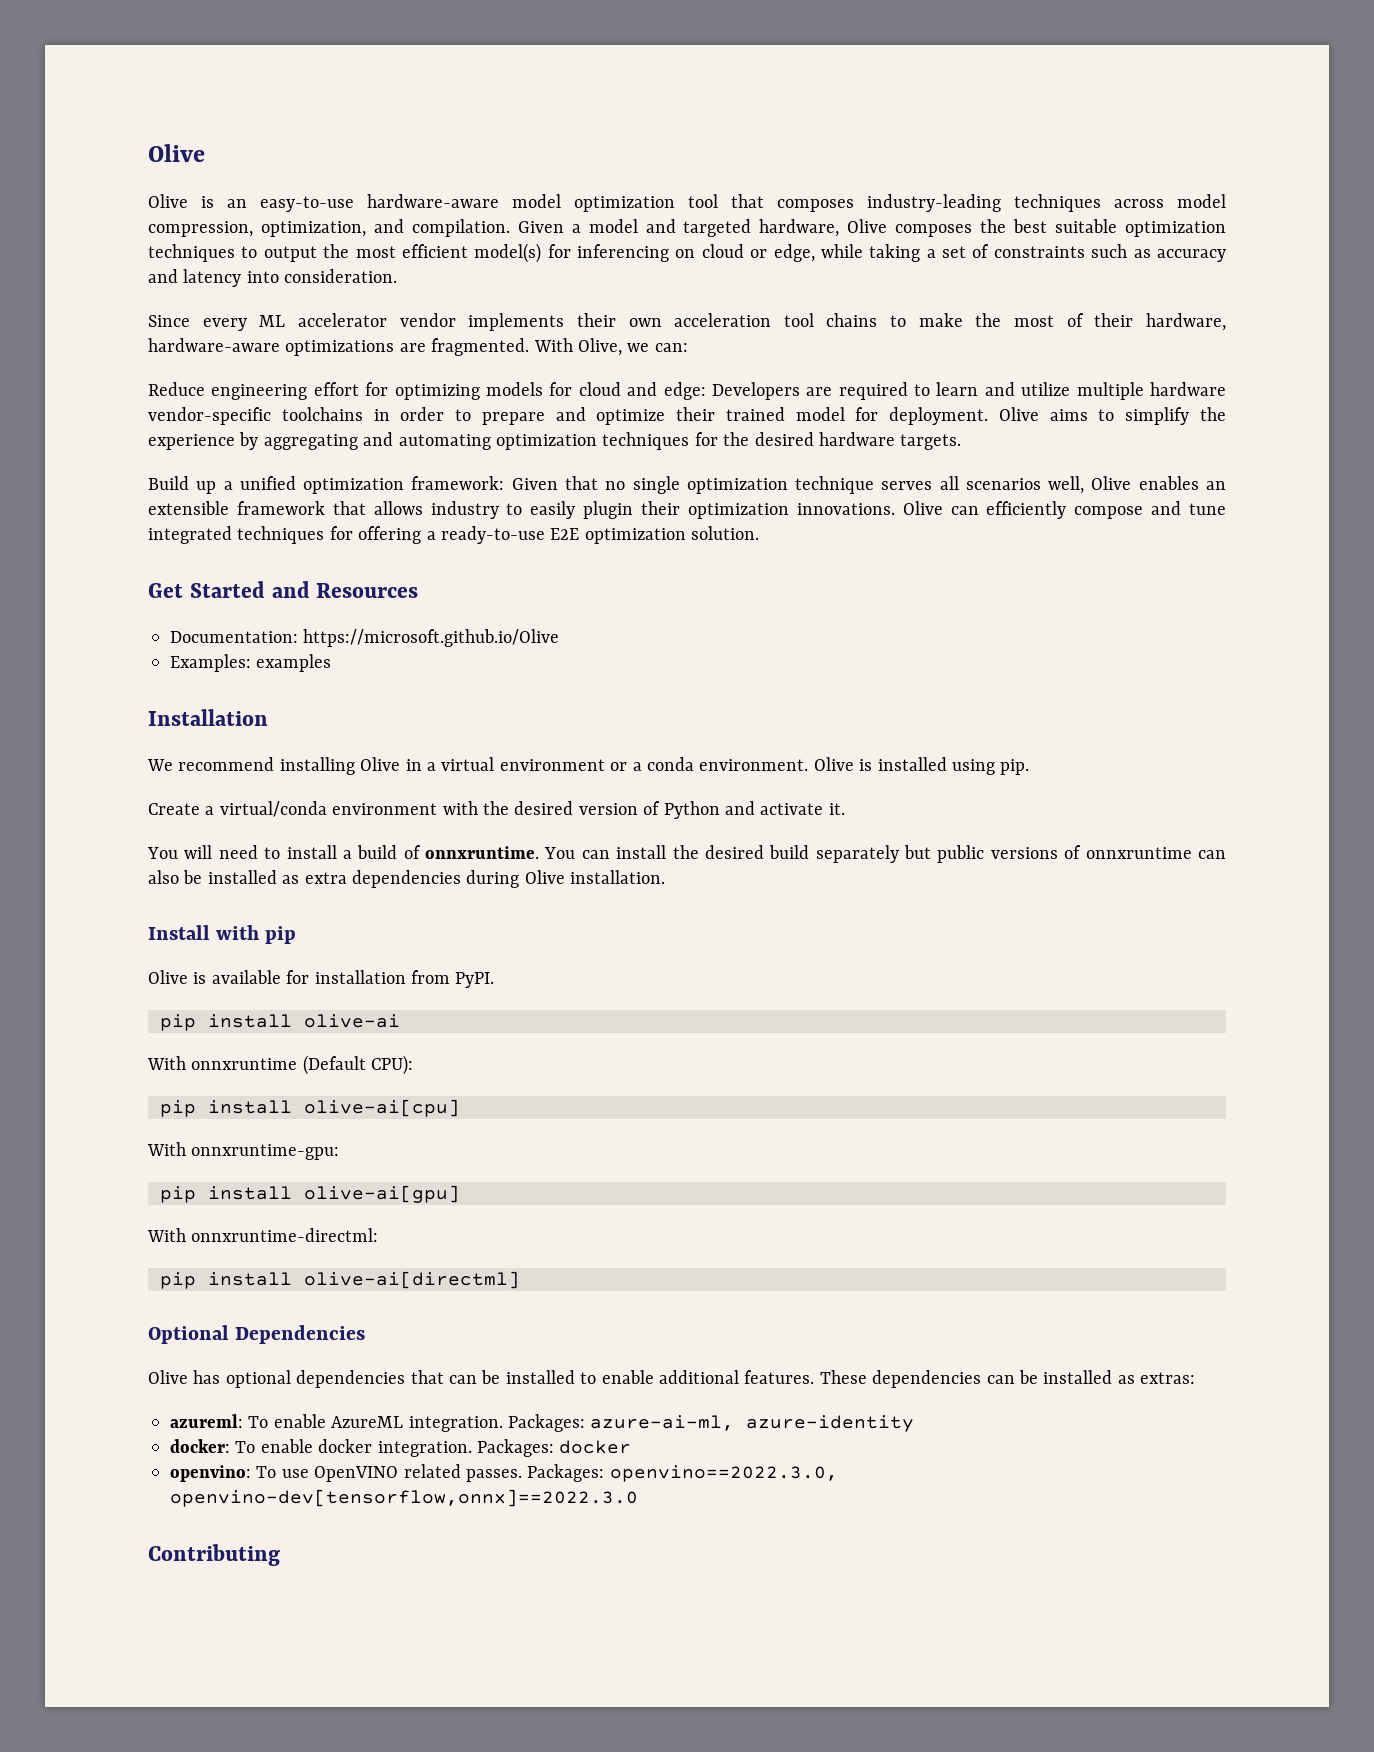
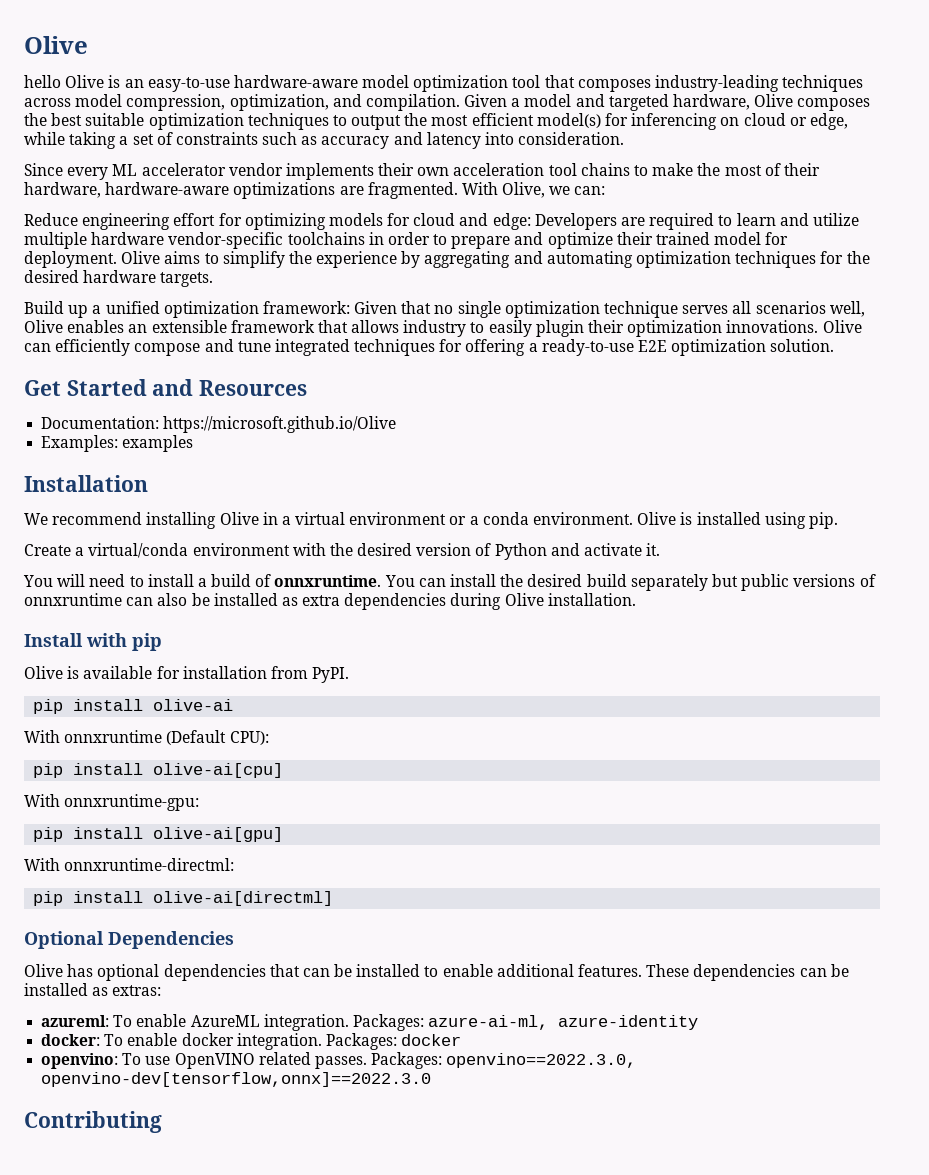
(205, 153) none -> [24,75,61,88] hello

